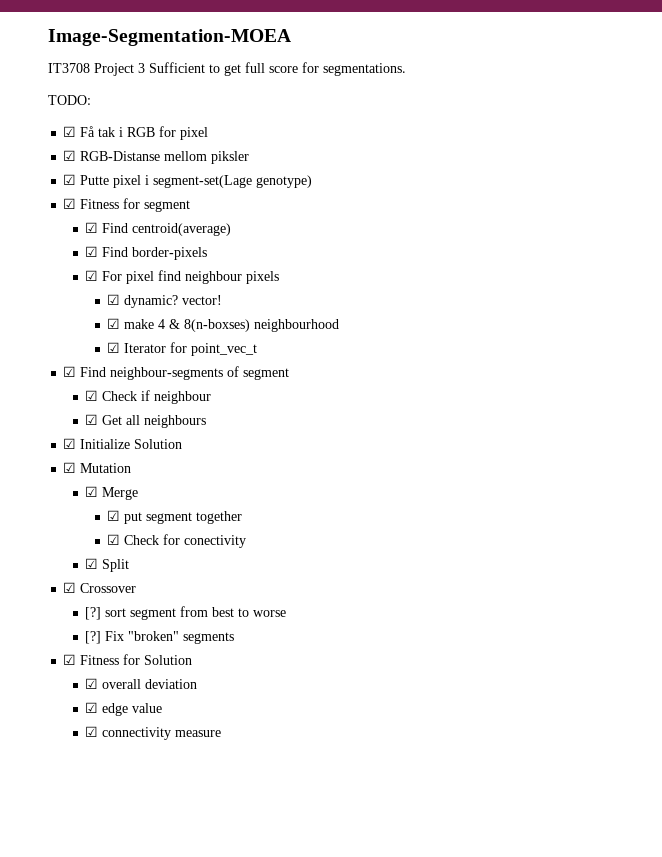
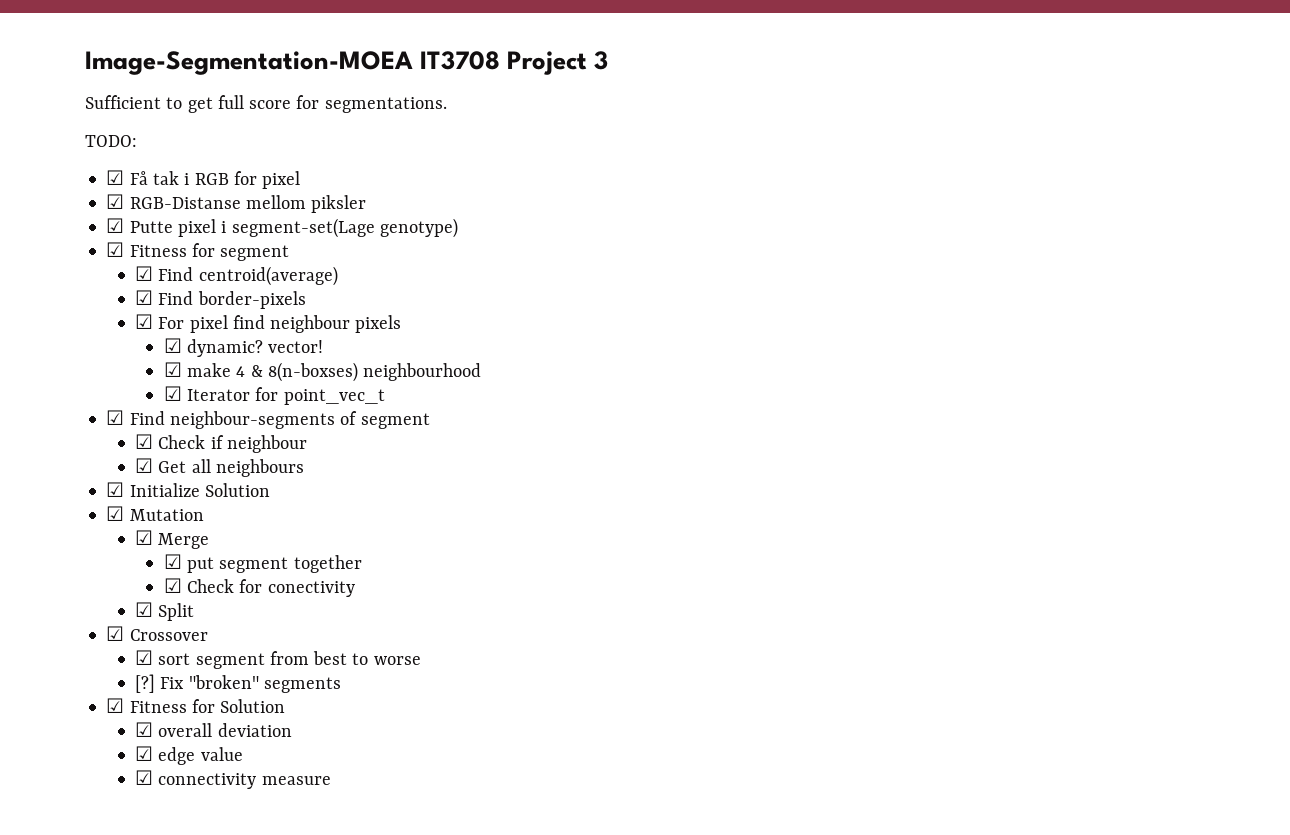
(291, 37) // -> (413, 63) none
(145, 68) none -> (609, 60) //
[85,607,102,620] [?] -> [135,650,154,665] ☑

